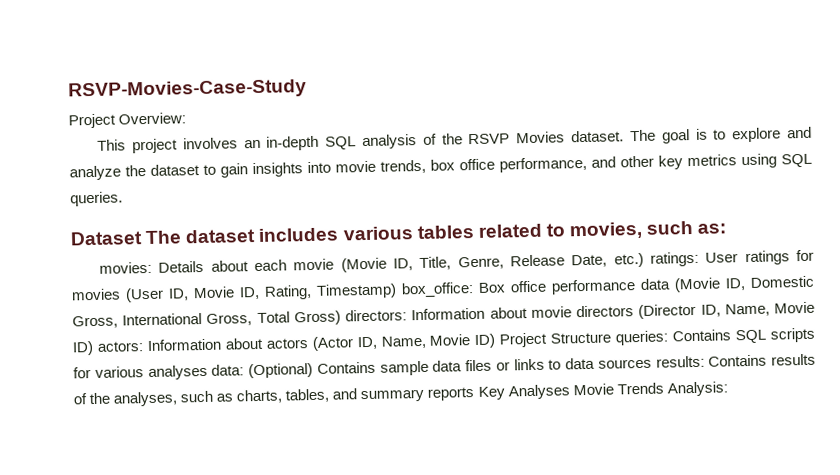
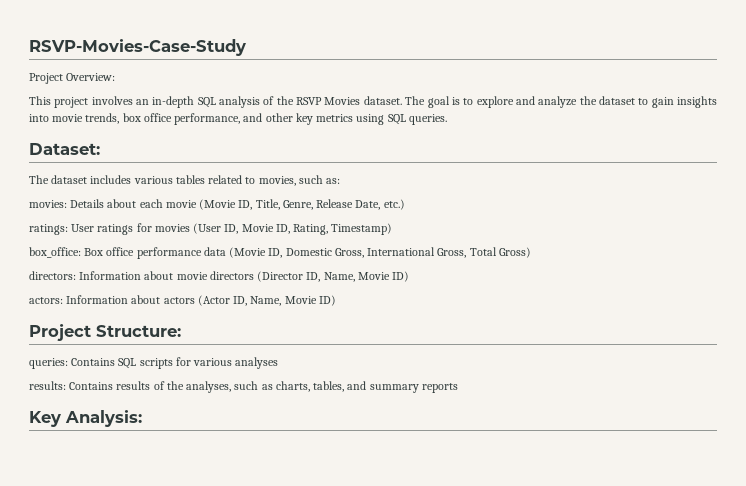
[70,231,143,246] Dataset -> [29,143,100,155] Dataset: //
(644, 260) none -> (405, 204) //
(397, 291) none -> (393, 229) //
(341, 318) none -> (531, 252) //
(94, 348) none -> (410, 276) //
[499,332,612,348] Project Structure -> [29,324,181,341] // Project Structure: //
[211,357,652,379] data: (Optional) Contains sample data files or links to data sources -> (279, 363) //
[477,382,664,400] Key Analyses Movie Trends -> [29,411,61,427] // Key

